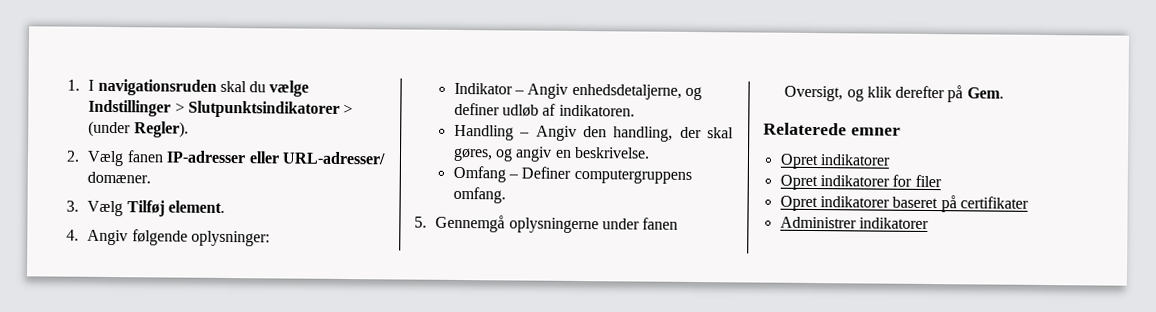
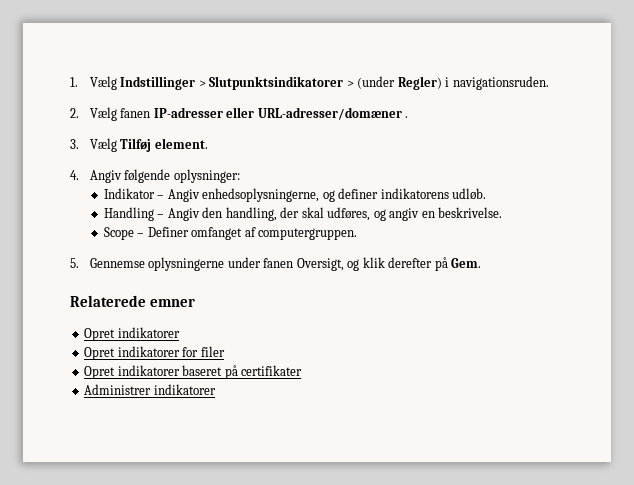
[88,78,310,97] I navigationsruden skal du vælge -> [89,76,117,90] Vælg
[133,121,189,138] Regler). -> [397,76,549,90] Regler) i navigationsruden.
[282,151,386,165] [87,171,152,184] URL-adresser/ domæner. -> [257,107,409,120] URL-adresser/domæner .
[571,83,682,100] enhedsdetaljerne, -> [202,188,320,202] enhedsoplysningerne,
[502,103,635,117] udløb af indikatoren. -> [380,188,487,200] indikatorens udløb.
[452,147,493,162] gøres, -> [327,207,371,221] udføres,
[452,165,506,183] Omfang -> [103,227,134,240] Scope
[573,168,692,184] [452,186,506,204] computergruppens omfang. -> [191,227,358,240] omfanget af computergruppen.
[435,214,506,233] Gennemgå -> [89,258,145,268] Gennemse

